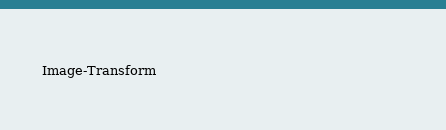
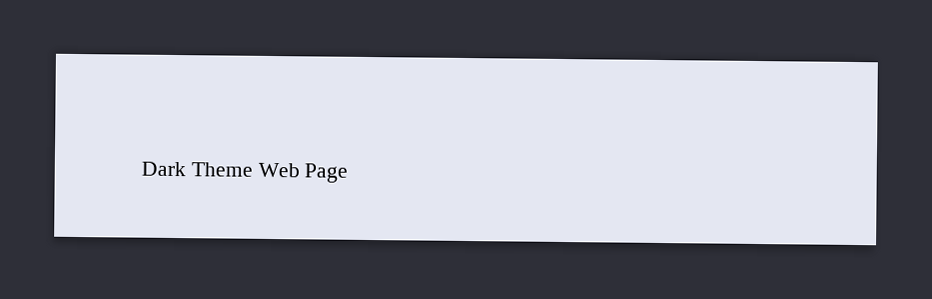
[42,65,156,78] Image-Transform -> [141,161,349,183] Dark Theme Web Page

